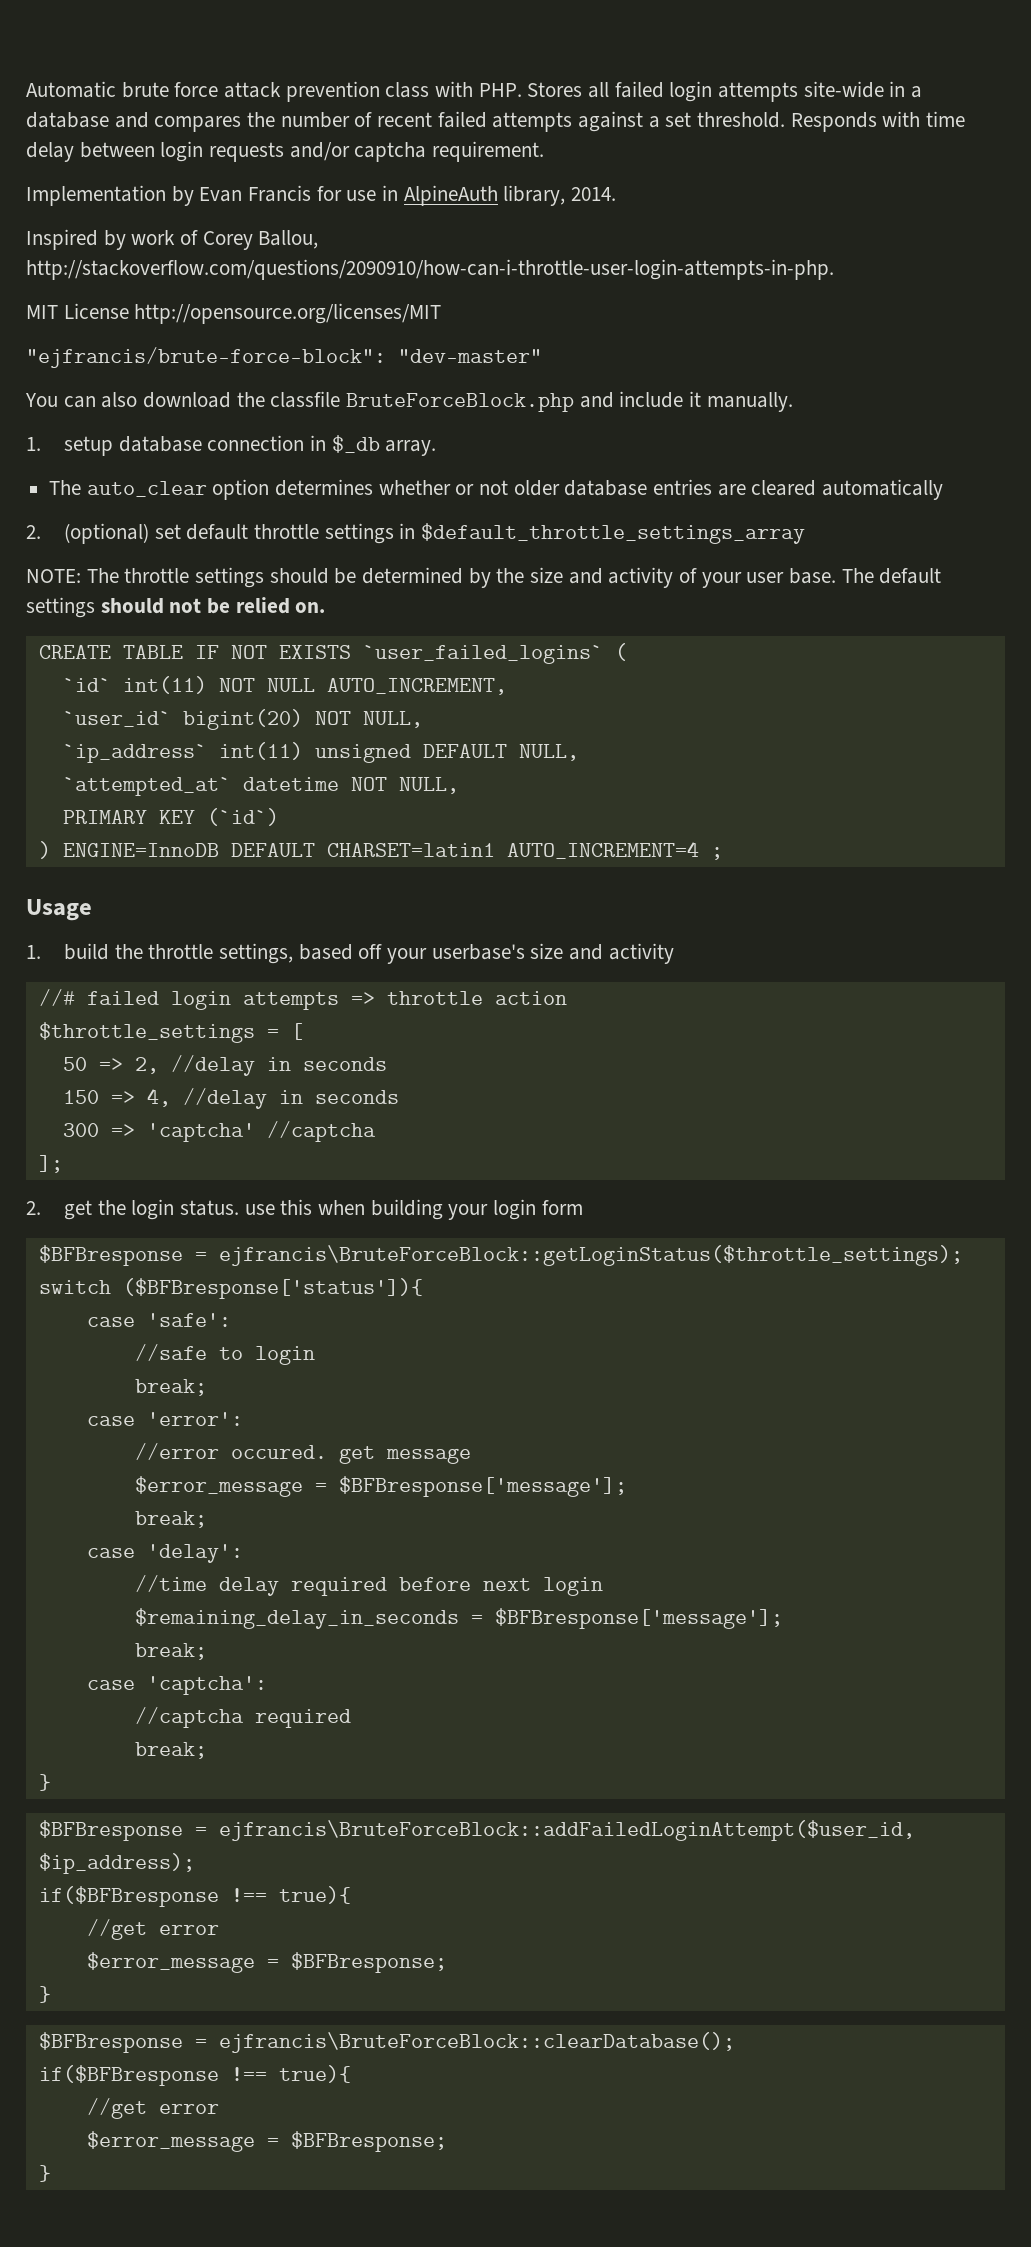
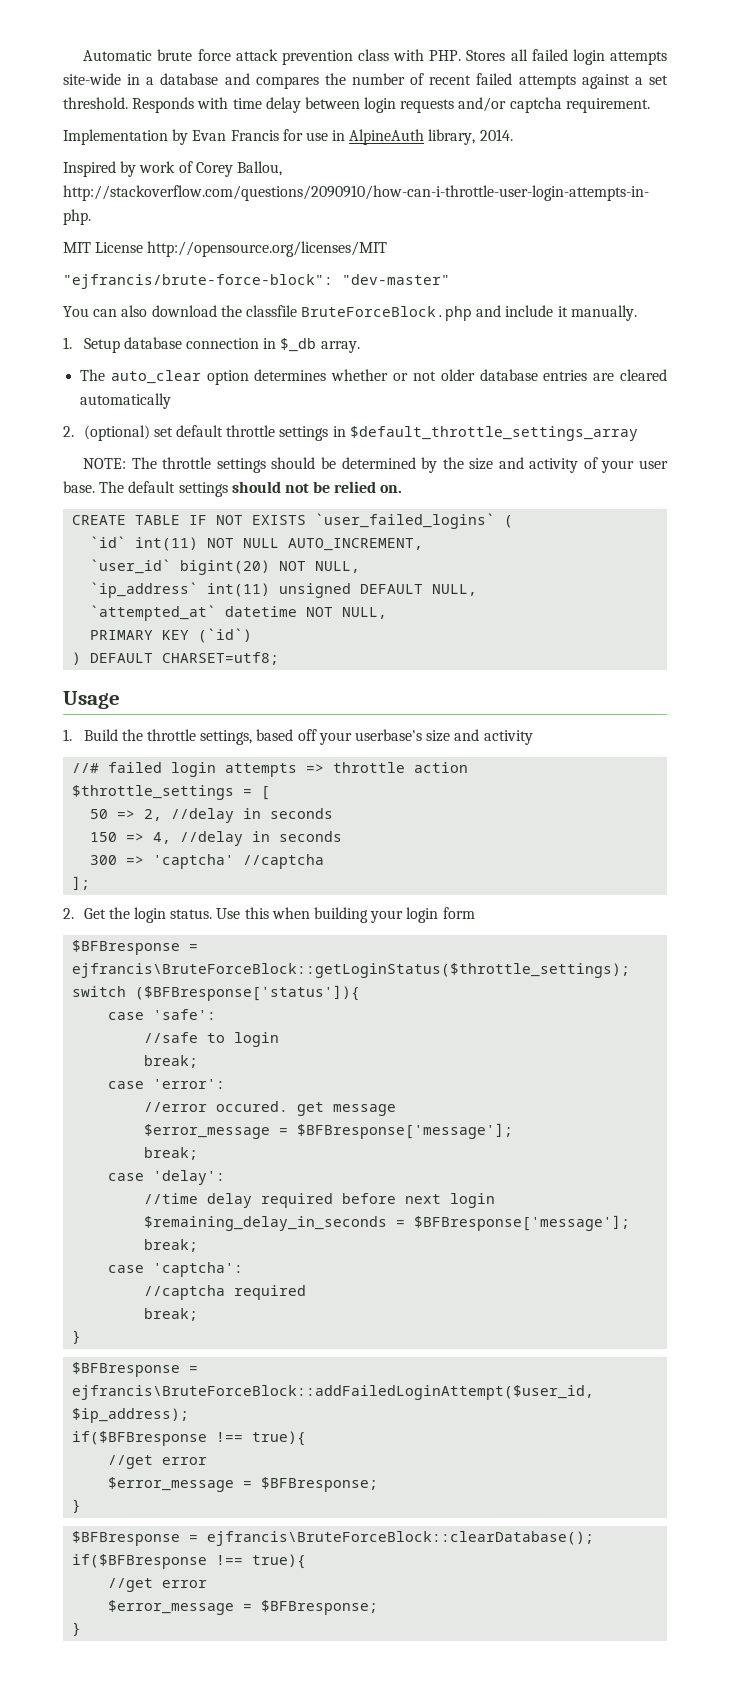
[63,436,113,456] setup -> [83,338,120,353] Setup
[62,841,723,860] ENGINE=InnoDB DEFAULT CHARSET=latin1 AUTO_INCREMENT=4 ; -> [90,652,280,665] DEFAULT CHARSET=utf8;
[63,943,109,960] build -> [83,729,118,741] Build
[63,1200,92,1220] get -> [83,908,106,919] Get
[244,1204,275,1215] use -> [216,908,241,919] Use

